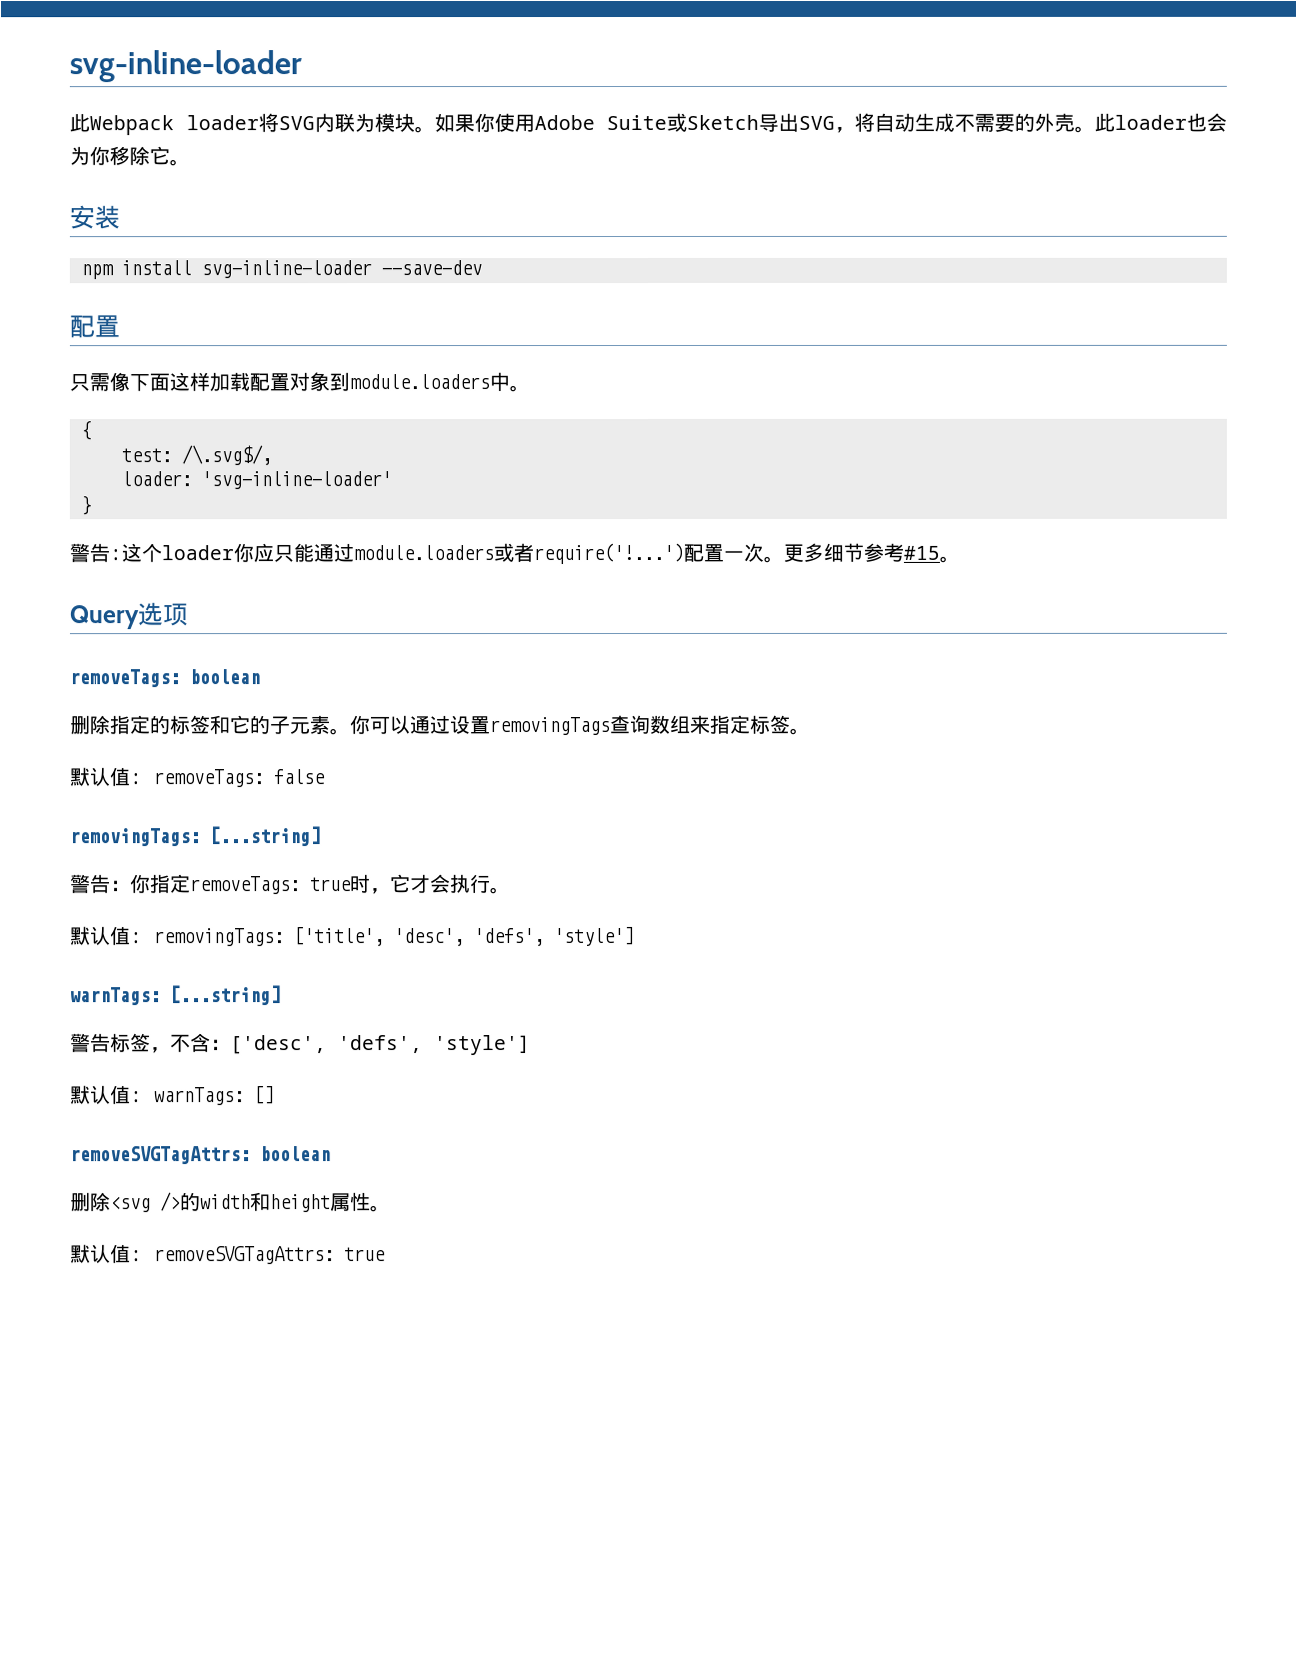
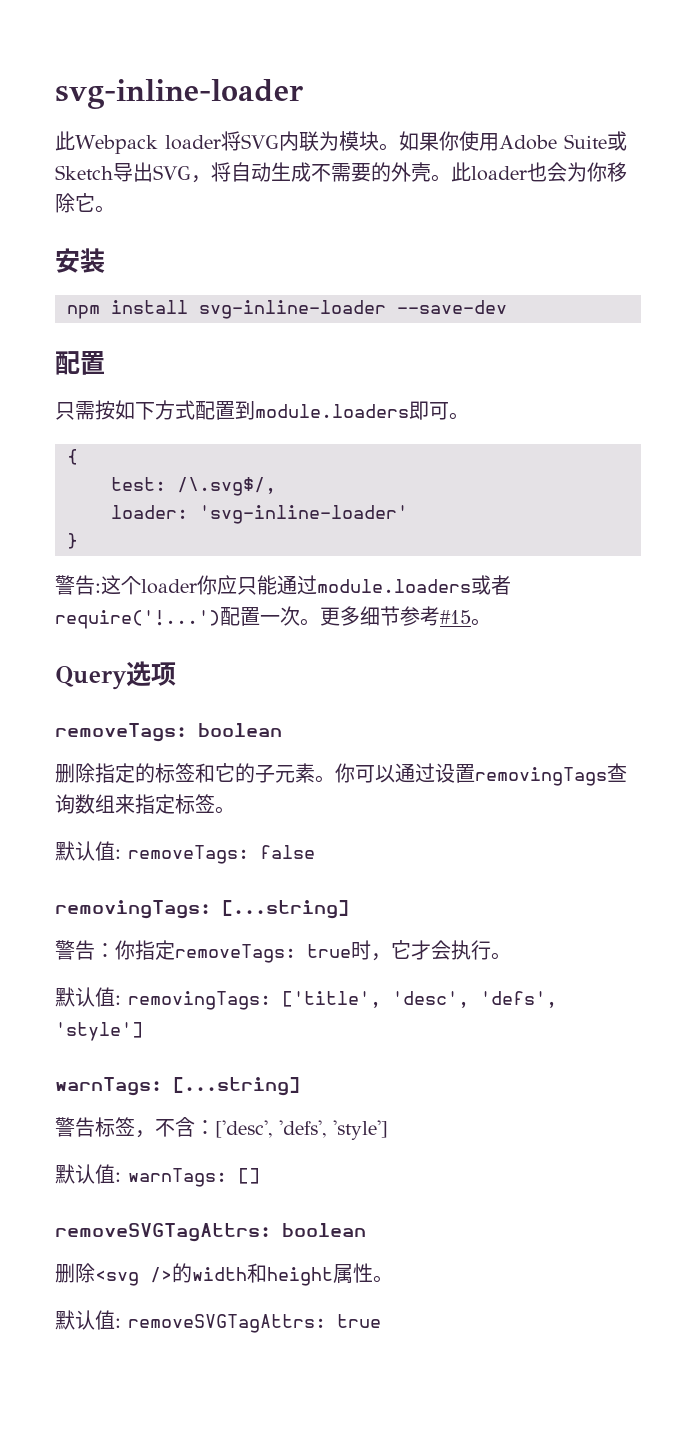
[109,372,510,393] 像下面这样加载配置对象到module.loaders中 -> [95,400,449,420] 按如下方式配置到module.loaders即可

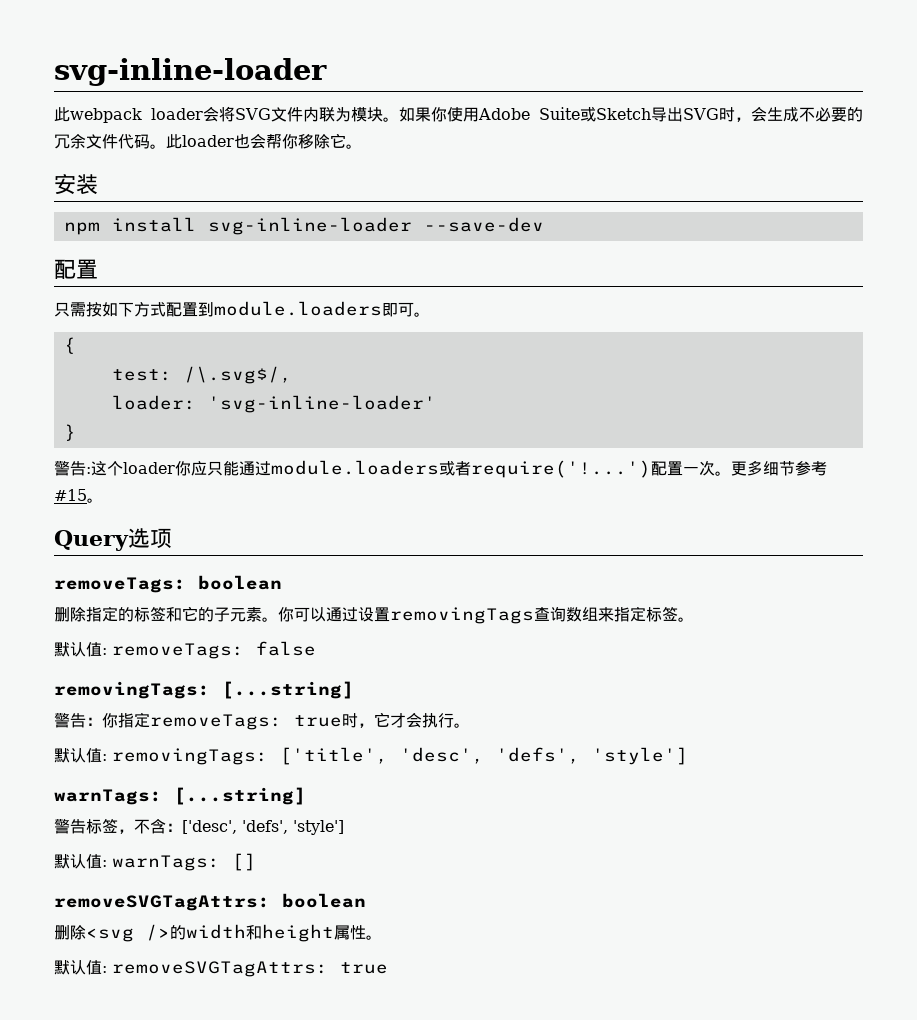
[75,131,279,154] Webpack loader将SVG -> [70,106,303,123] webpack loader会将SVG文件
[190,162,431,183] ，将自动生成不需要的外壳 -> [719,106,863,122] [54,134,150,149] 时，会生成不必要的冗余文件代码
[566,162,587,182] 为 -> [266,134,282,149] 帮

